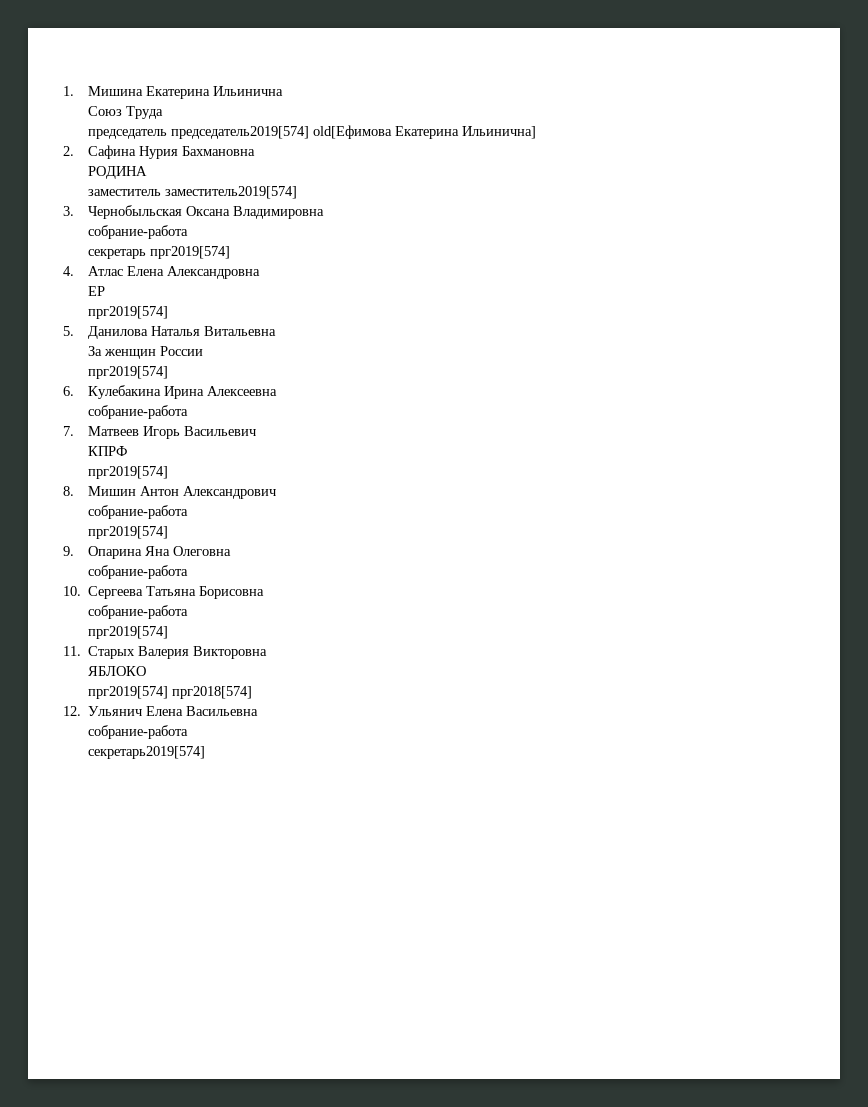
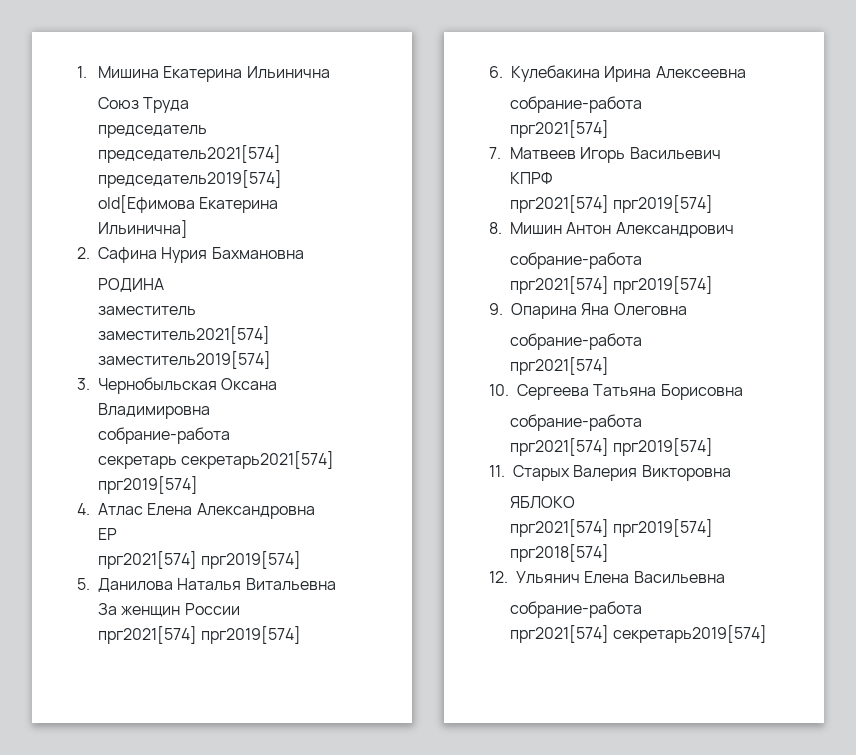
(168, 134) none -> [97,145,281,163] председатель2021[574]
(162, 192) none -> [97,326,270,344] заместитель2021[574]
(147, 254) none -> [181,451,335,469] секретарь2021[574]
(106, 291) none -> [97,551,197,569] прг2021[574]
(204, 351) none -> [97,626,197,644] прг2021[574]
(189, 412) none -> [509,120,609,138] // прг2021[574]
(128, 451) none -> [509,195,609,213] прг2021[574]
(189, 512) none -> [509,276,609,294] прг2021[574]
(189, 572) none -> [509,357,609,375] // прг2021[574]
(189, 612) none -> [509,438,609,456] прг2021[574]
(147, 671) none -> [509,519,609,537] прг2021[574]
(189, 732) none -> [509,625,609,643] прг2021[574]

